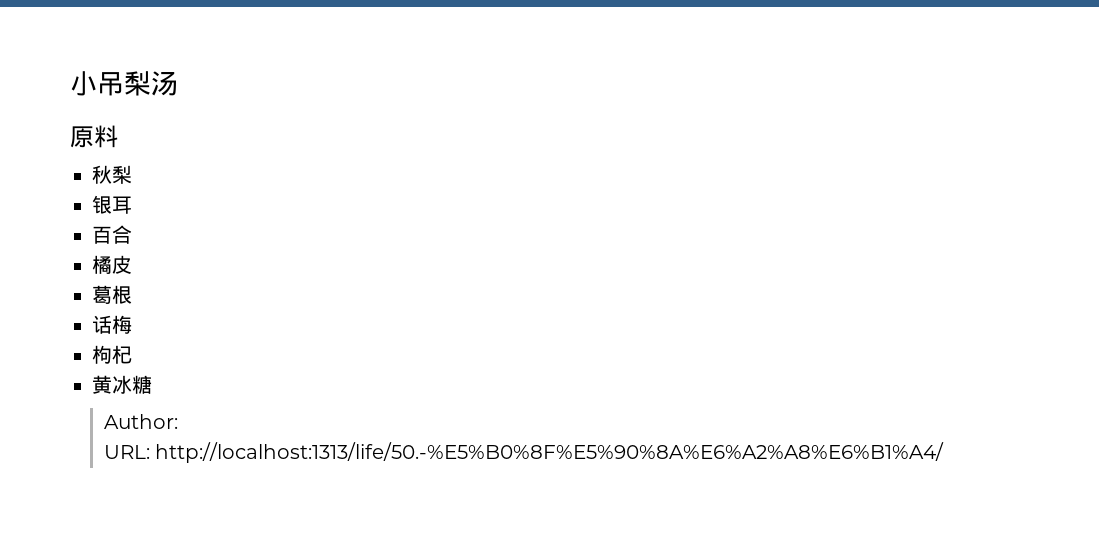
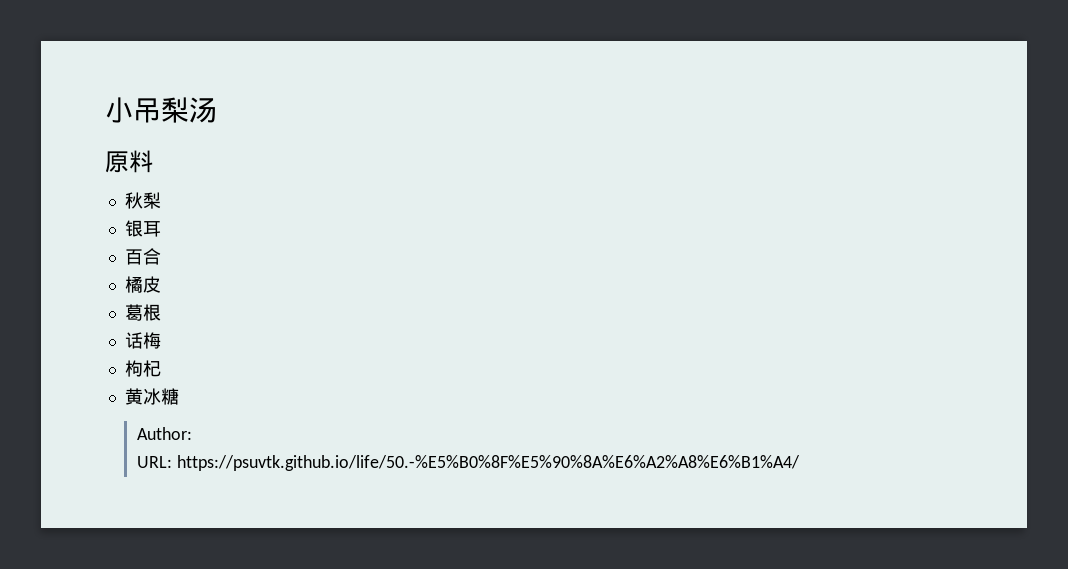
[154,442,944,463] http://localhost:1313/life/50.-%E5%B0%8F%E5%90%8A%E6%A2%A8%E6%B1%A4/ -> [176,455,800,471] https://psuvtk.github.io/life/50.-%E5%B0%8F%E5%90%8A%E6%A2%A8%E6%B1%A4/

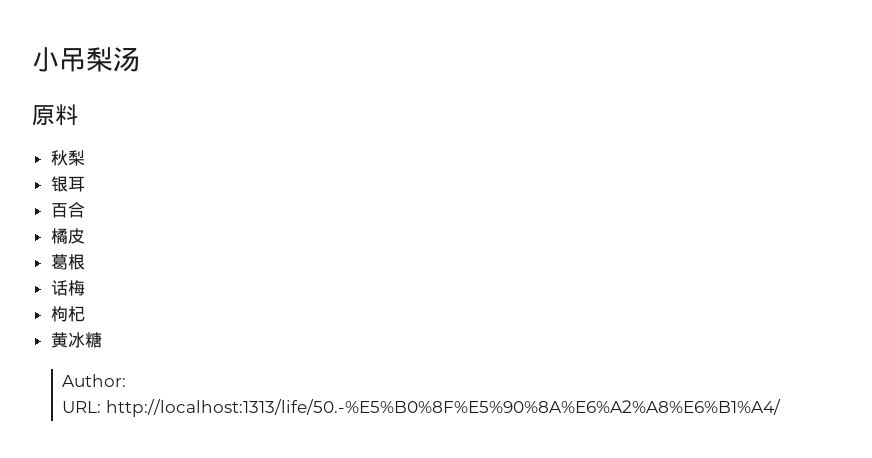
[176,455,800,471] https://psuvtk.github.io/life/50.-%E5%B0%8F%E5%90%8A%E6%A2%A8%E6%B1%A4/ -> [106,399,782,417] http://localhost:1313/life/50.-%E5%B0%8F%E5%90%8A%E6%A2%A8%E6%B1%A4/

